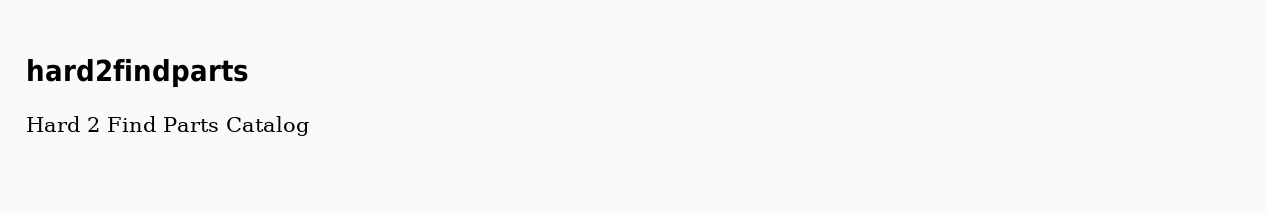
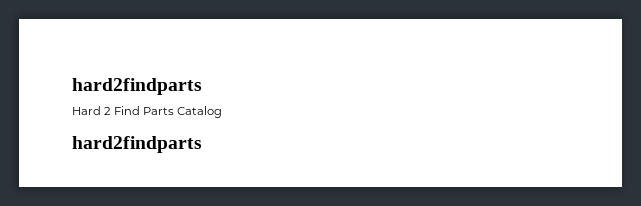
(309, 126) none -> [72,136,202,153] // hard2findparts

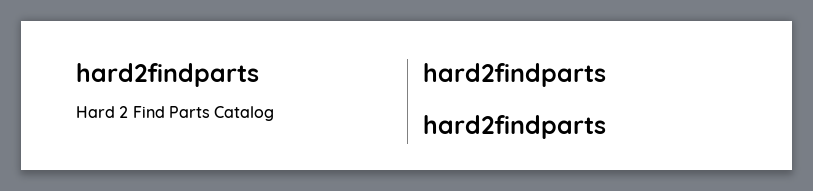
(202, 144) none -> [423,115,606,139] // hard2findparts

